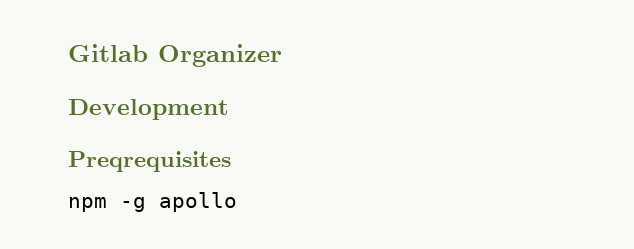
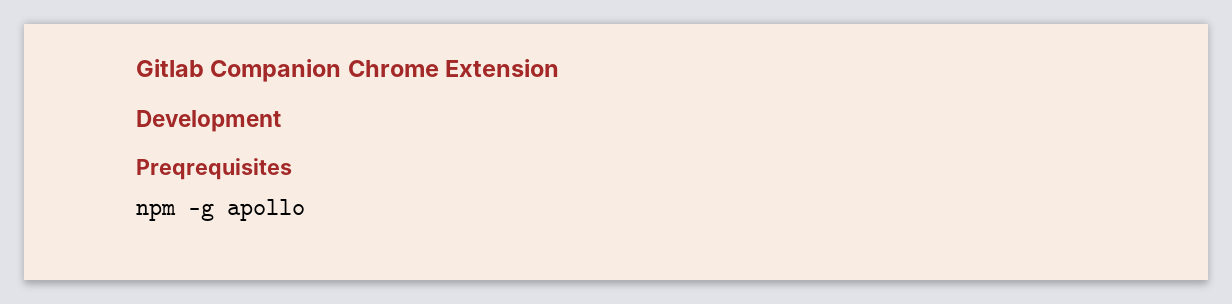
[158,44,282,67] Organizer -> [210,59,560,82] Companion Chrome Extension

